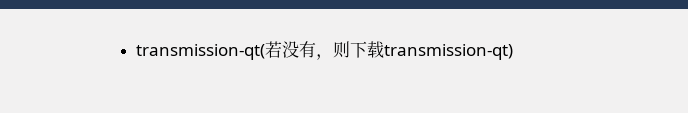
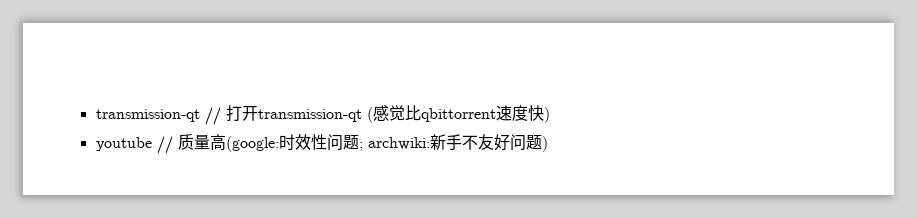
[136,41,514,60] transmission-qt(若没有，则下载transmission-qt) -> [95,105,550,125] [95,134,548,154] transmission-qt // 打开transmission-qt (感觉比qbittorrent速度快) // youtube // 质量高(google:时效性问题; archwiki:新手不友好问题)

